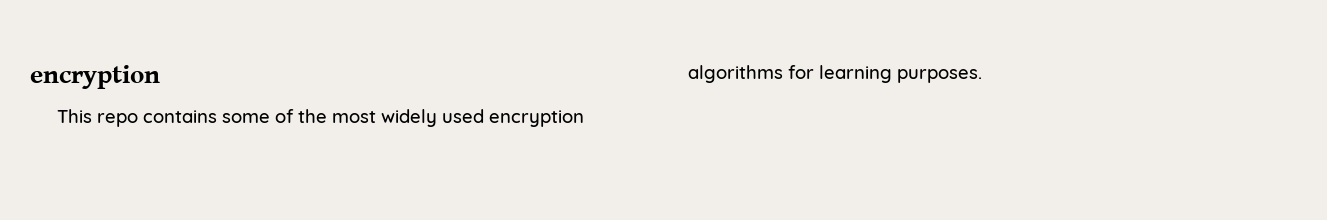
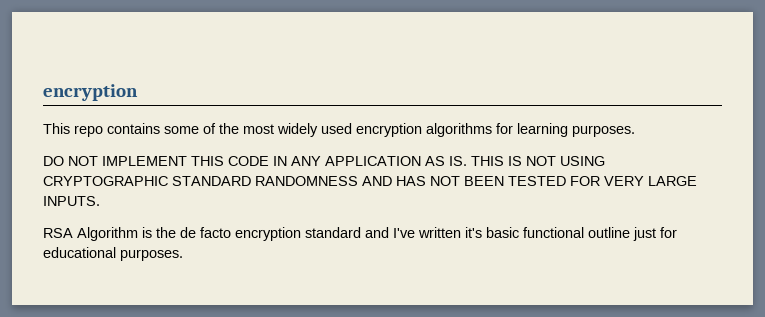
(982, 76) none -> [43,156,605,166] [43,176,697,186] [43,196,100,206] [43,227,677,241] [43,247,183,261] // DO NOT IMPLEMENT THIS CODE IN ANY APPLICATION AS IS. THIS IS NOT USING CRYPTOGRAPHIC STANDARD RANDOMNESS AND HAS NOT BEEN TESTED FOR VERY LARGE INPUTS. // RSA Algorithm is the de facto encryption standard and I've written it's basic functional outline just for educational purposes.

